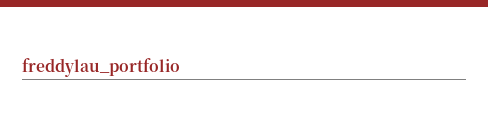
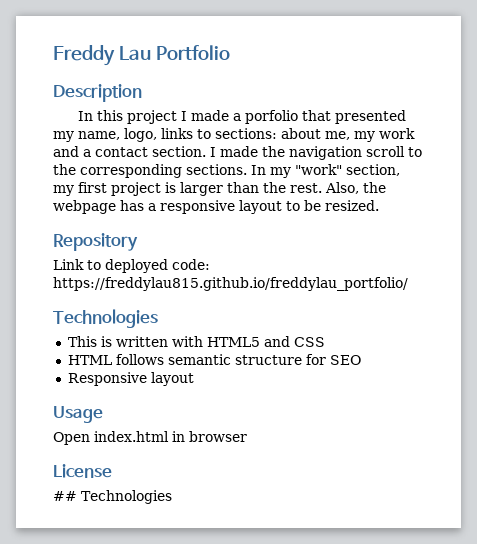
[22,58,180,77] freddylau_portfolio -> [53,45,231,66] [53,84,142,102] [77,110,406,124] [53,128,415,142] [53,146,422,160] [53,164,400,178] [53,182,386,196] [53,200,379,214] [53,233,138,251] [53,259,210,273] [53,277,408,291] [53,309,158,328] [67,336,325,347] [67,354,361,365] [67,372,194,386] [53,406,103,423] [53,431,247,445] [53,464,112,478] [53,490,172,504] Freddy Lau Portfolio // Description // In this project I made a porfolio that presented my name, logo, links to sections: about me, my work and a contact section. I made the navigation scroll to the corresponding sections. In my "work" section, my first project is larger than the rest. Also, the webpage has a responsive layout to be resized. // Repository // Link to deployed code: https://freddylau815.github.io/freddylau_portfolio/ // Technologies // This is written with HTML5 and CSS // HTML follows semantic structure for SEO // Responsive layout // Usage // Open index.html in browser // License // ## Technologies

